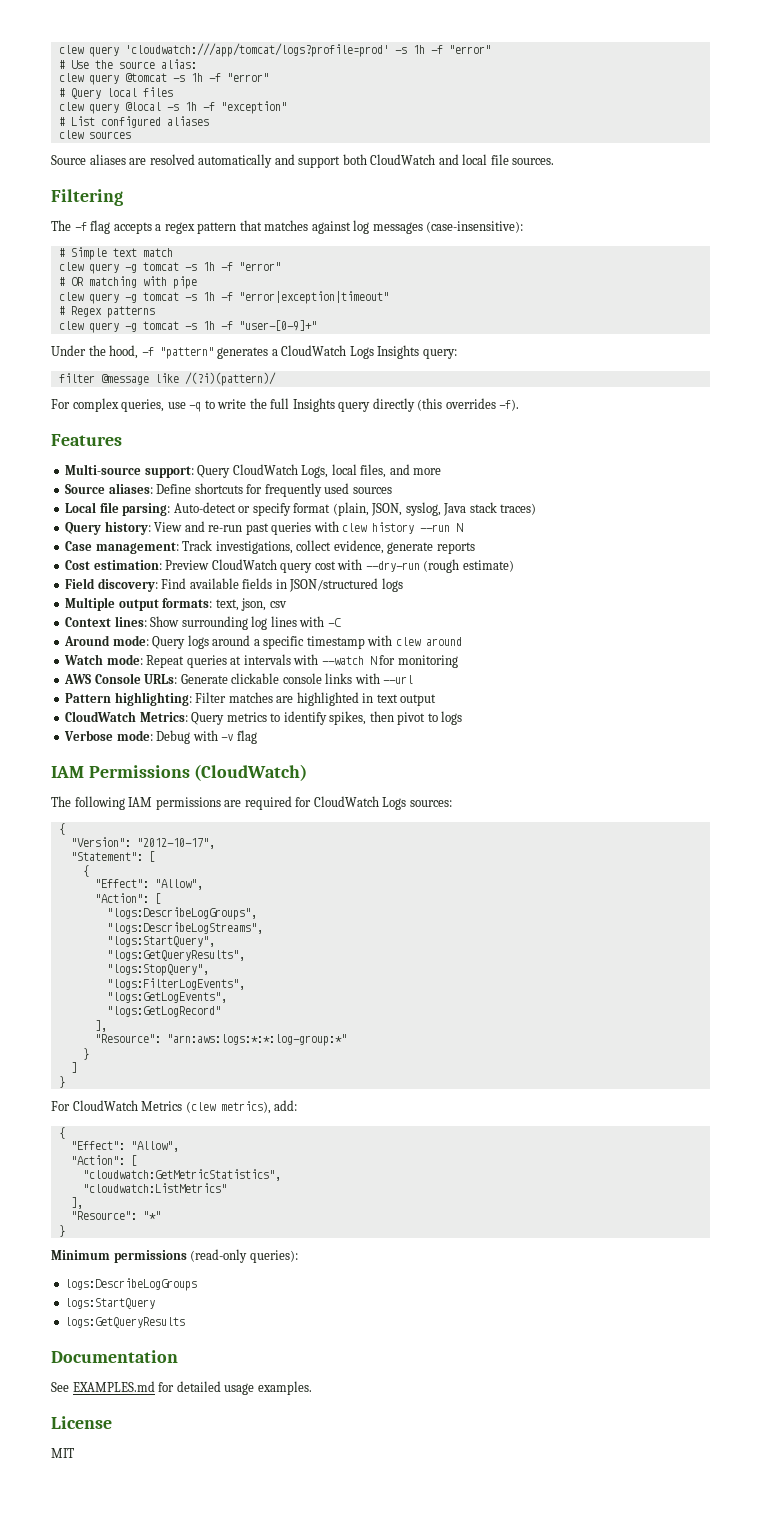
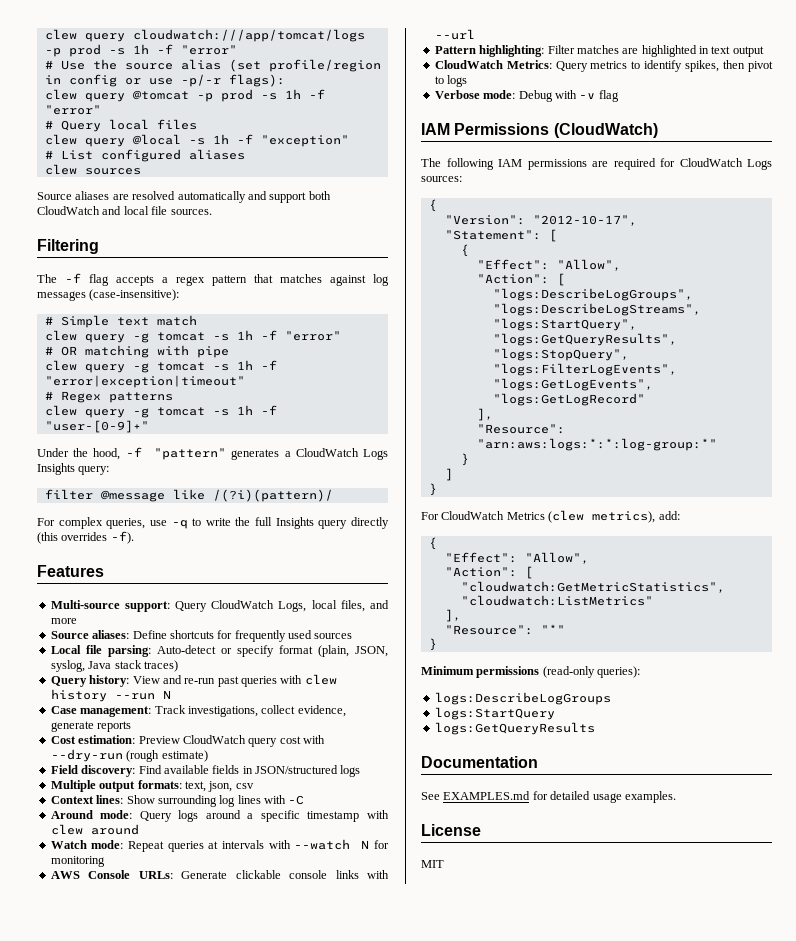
[58,43,389,57] clew query 'cloudwatch:///app/tomcat/logs?profile=prod' -> [44,29,365,42] [44,44,101,57] clew query cloudwatch:///app/tomcat/logs -p prod
[160,59,197,69] alias: -> [180,59,381,72] [44,74,285,87] alias (set profile/region in config or use -p/-r flags):
(167, 77) none -> [196,89,253,102] -p prod

